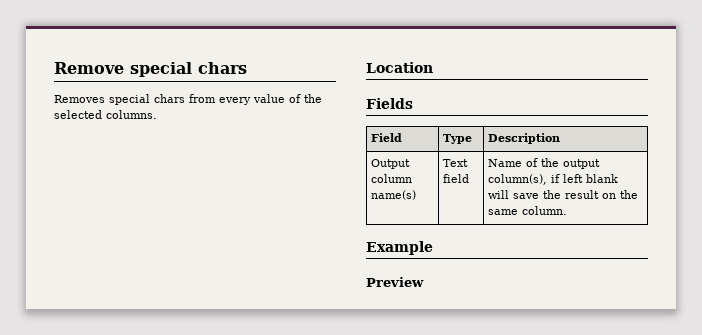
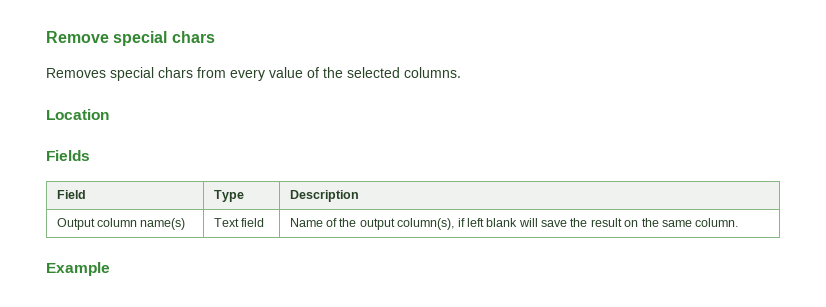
[366,277,424,287] // Preview -> (110, 269) none

